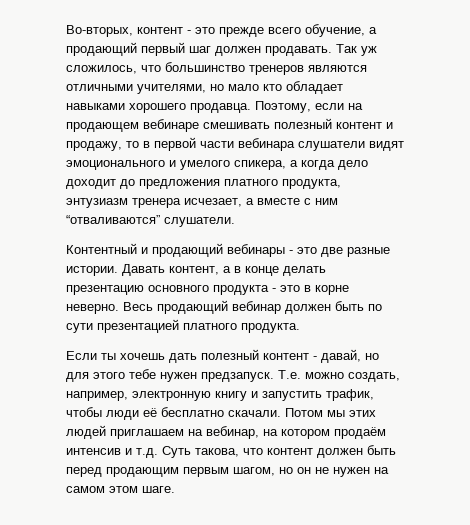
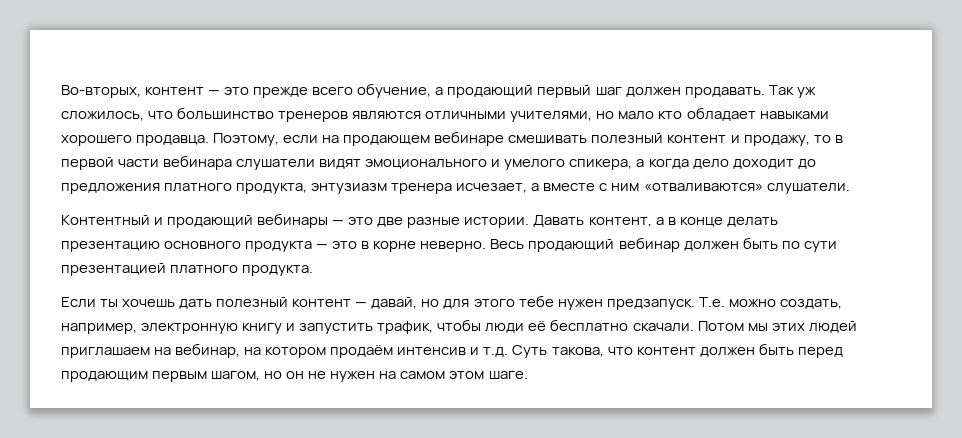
[187,30,191,34] - -> [208,90,221,95] —
[66,215,160,224] “отваливаются” -> [643,183,763,192] «отваливаются»
[289,250,293,254] - -> [332,220,345,225] —
[272,288,276,292] - -> [316,244,329,249] —
[313,356,317,360] - -> [355,302,368,307] —

